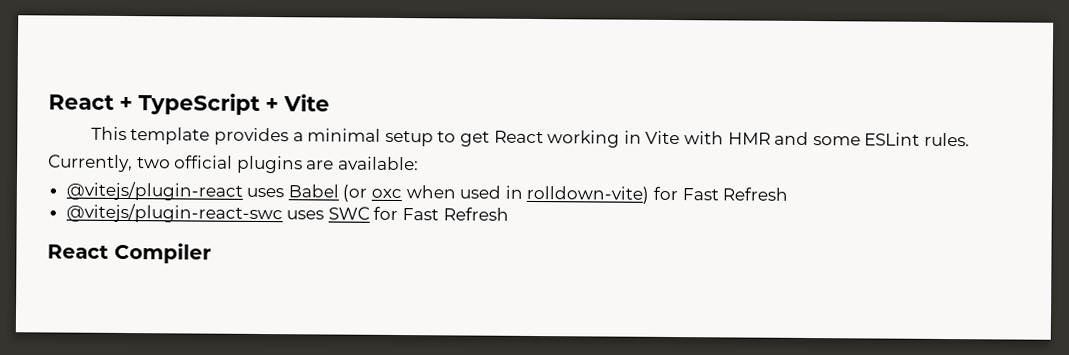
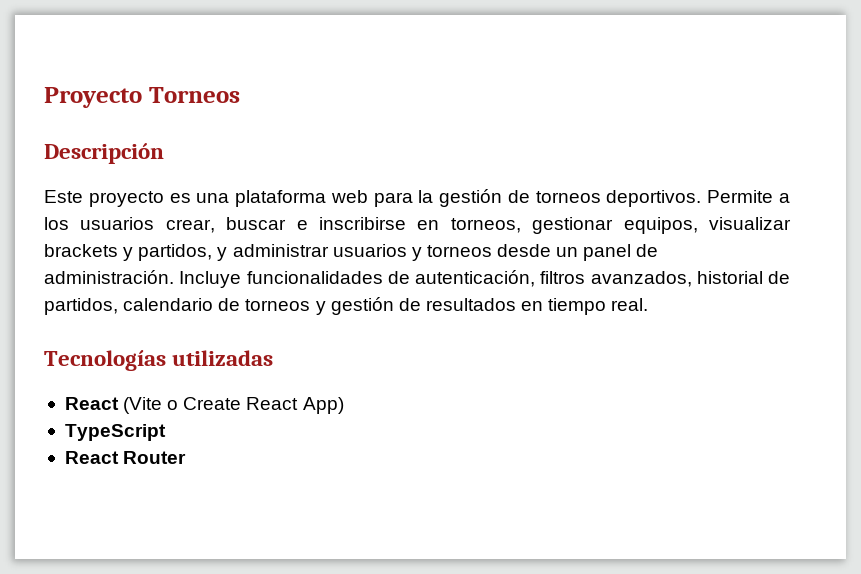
[48,93,330,115] [90,126,970,148] [48,154,419,174] [65,181,789,204] [65,203,509,224] [47,242,212,264] React + TypeScript + Vite // This template provides a minimal setup to get React working in Vite with HMR and some ESLint rules. // Currently, two official plugins are available: // @vitejs/plugin-react uses Babel (or oxc when used in rolldown-vite) for Fast Refresh // @vitejs/plugin-react-swc uses SWC for Fast Refresh // React Compiler -> [44,87,240,108] [44,143,164,164] [44,189,791,207] [44,217,791,234] [44,244,659,261] [44,270,790,288] [44,297,649,315] [44,350,274,371] [64,397,344,414] [64,424,166,441] [64,451,187,464] Proyecto Torneos // Descripción // Este proyecto es una plataforma web para la gestión de torneos deportivos. Permite a los usuarios crear, buscar e inscribirse en torneos, gestionar equipos, visualizar brackets y partidos, y administrar usuarios y torneos desde un panel de administración. Incluye funcionalidades de autenticación, filtros avanzados, historial de partidos, calendario de torneos y gestión de resultados en tiempo real. // Tecnologías utilizadas // React (Vite o Create React App) // TypeScript // React Router

